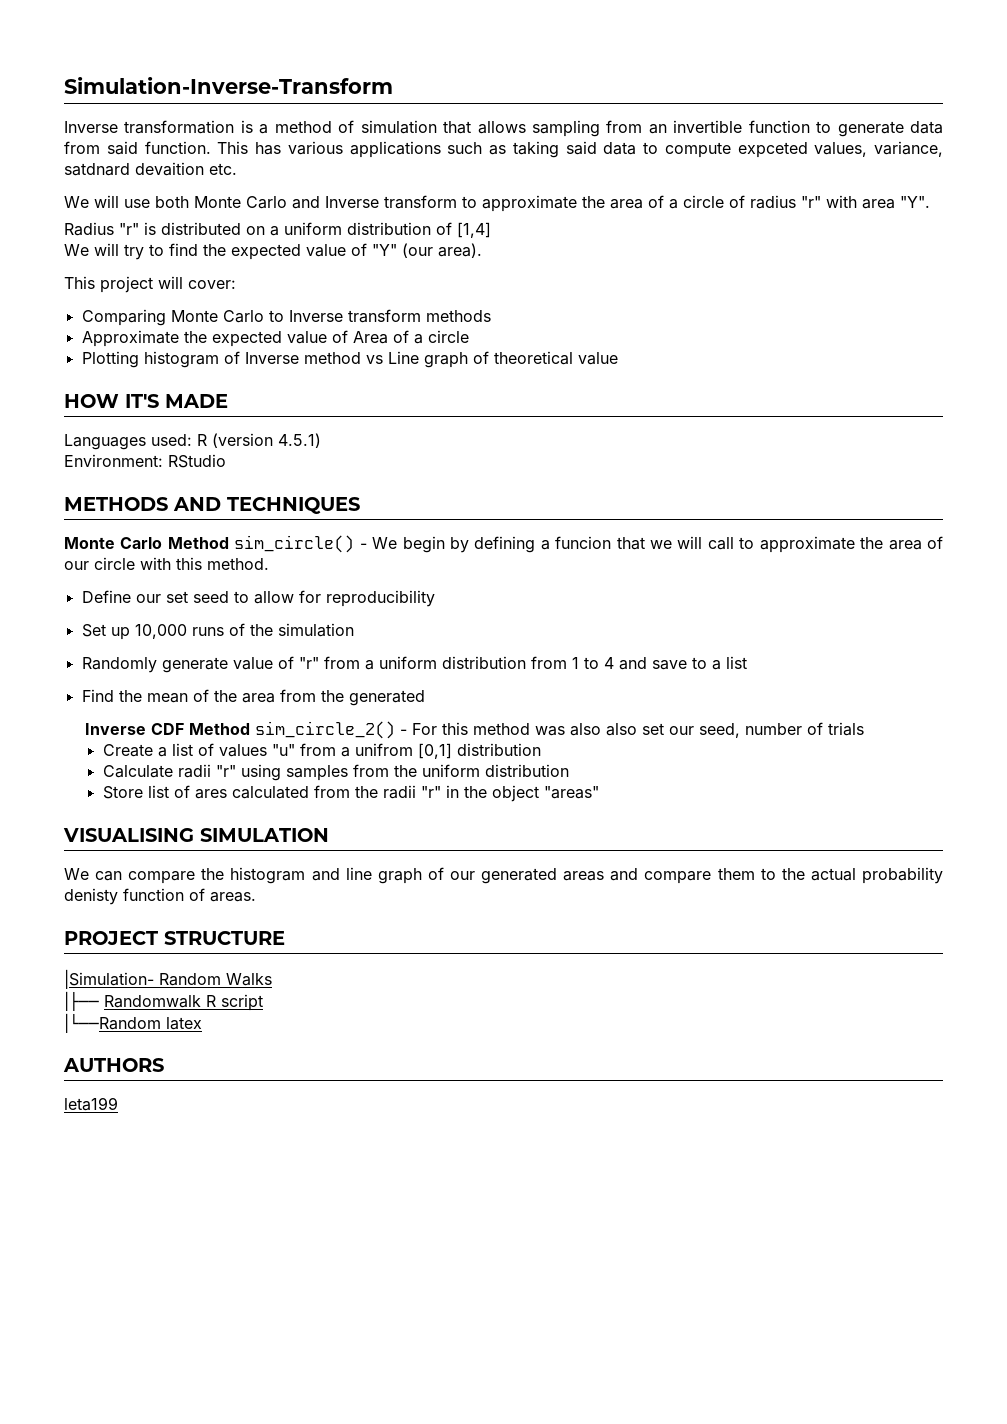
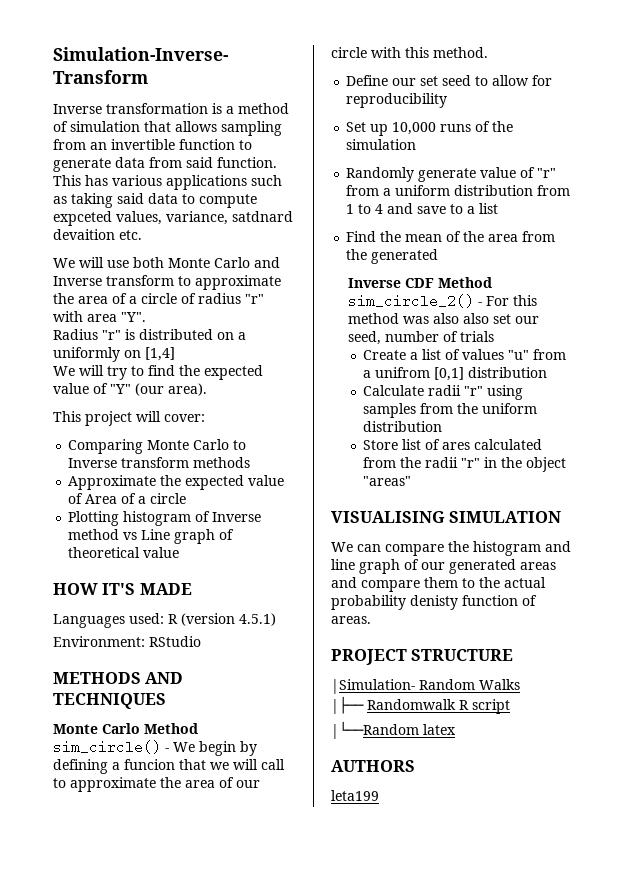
[284,222,452,235] uniform distribution of -> [53,347,141,362] uniformly on

